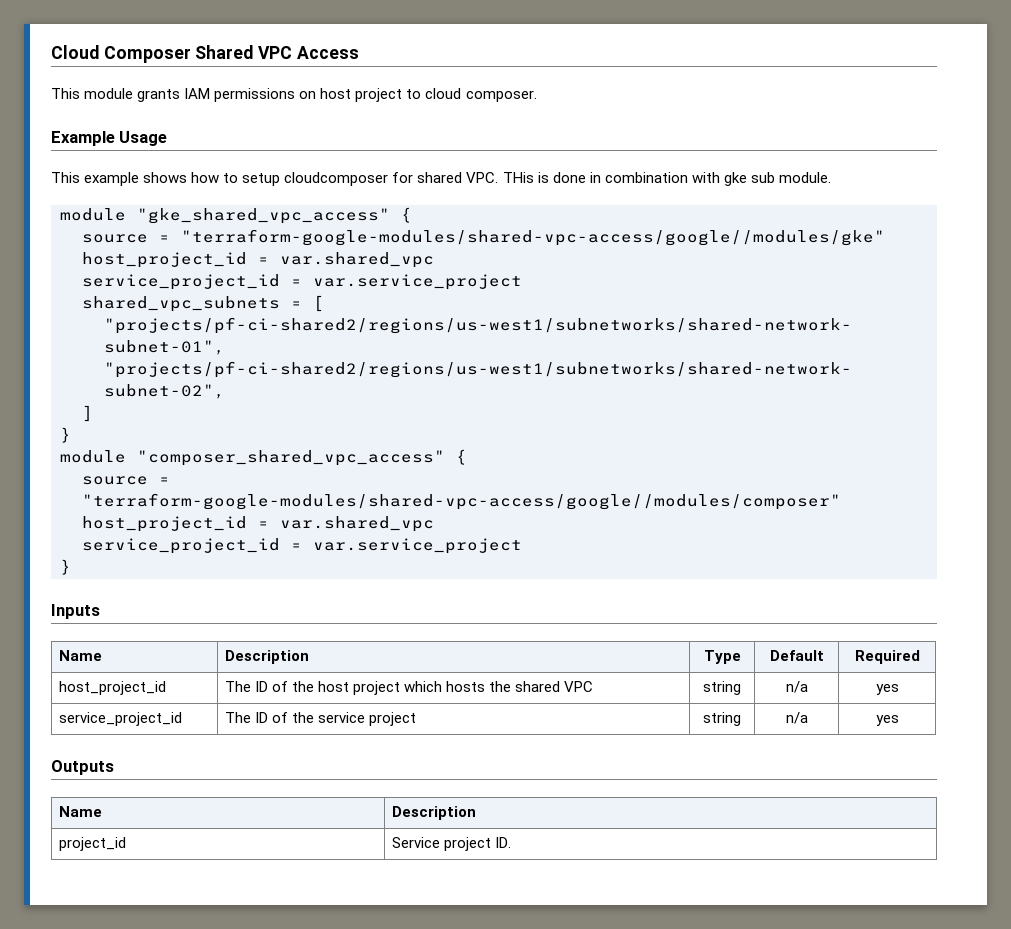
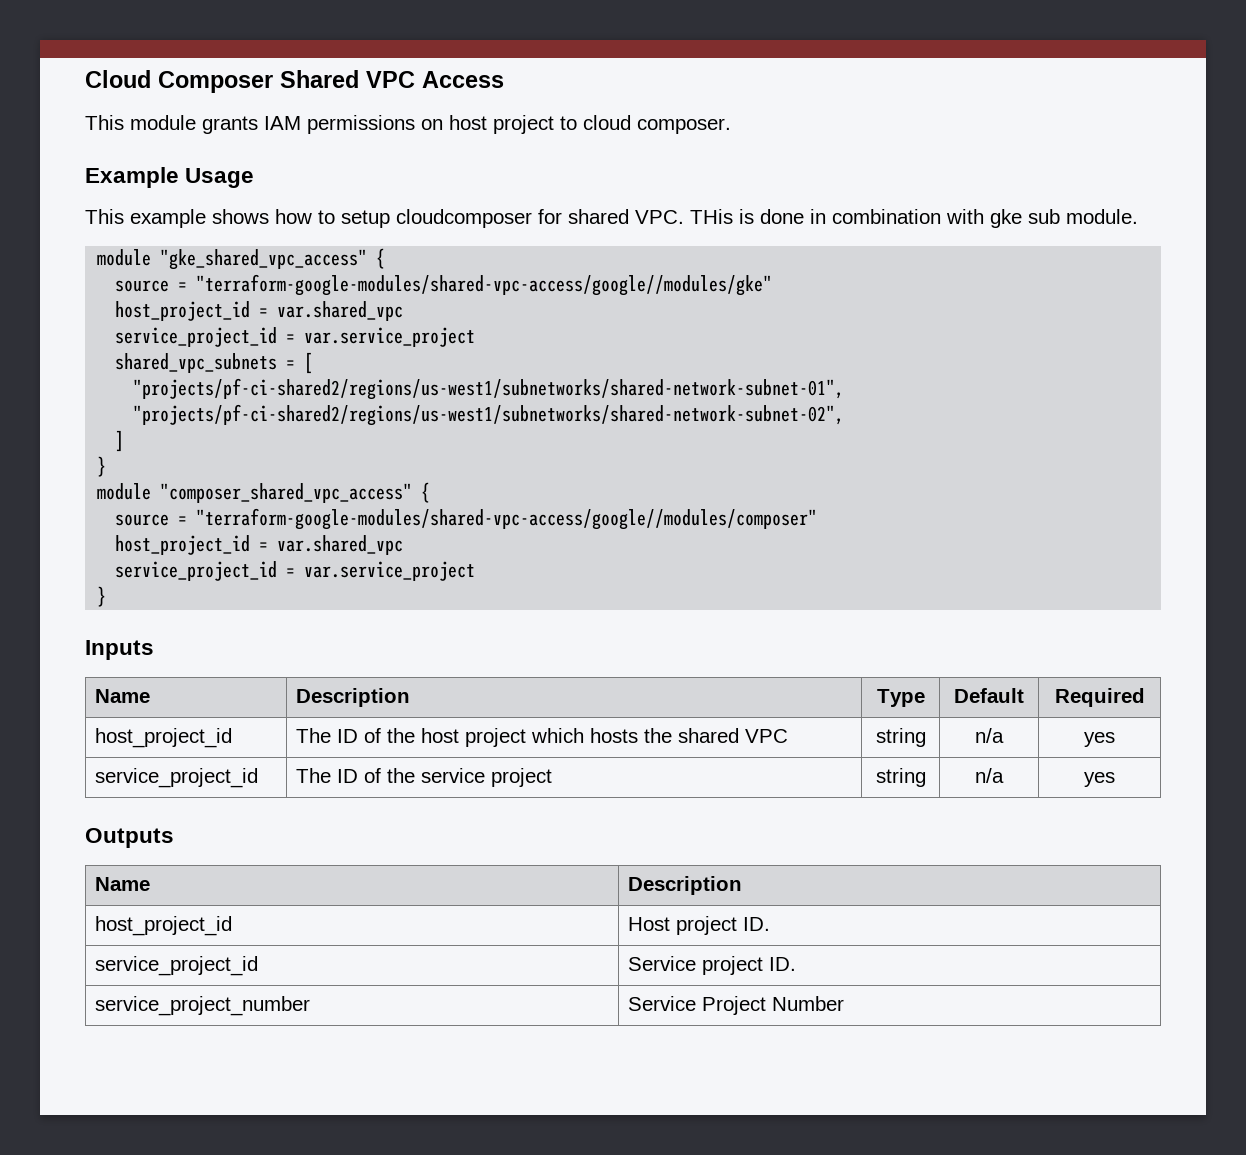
[58,837,126,851] project_id -> [94,916,232,936] [627,916,770,935] [94,956,258,976] host_project_id | Host project ID. // service_project_id
(511, 842) none -> [94,996,310,1016] [627,996,844,1015] // service_project_number | Service Project Number

